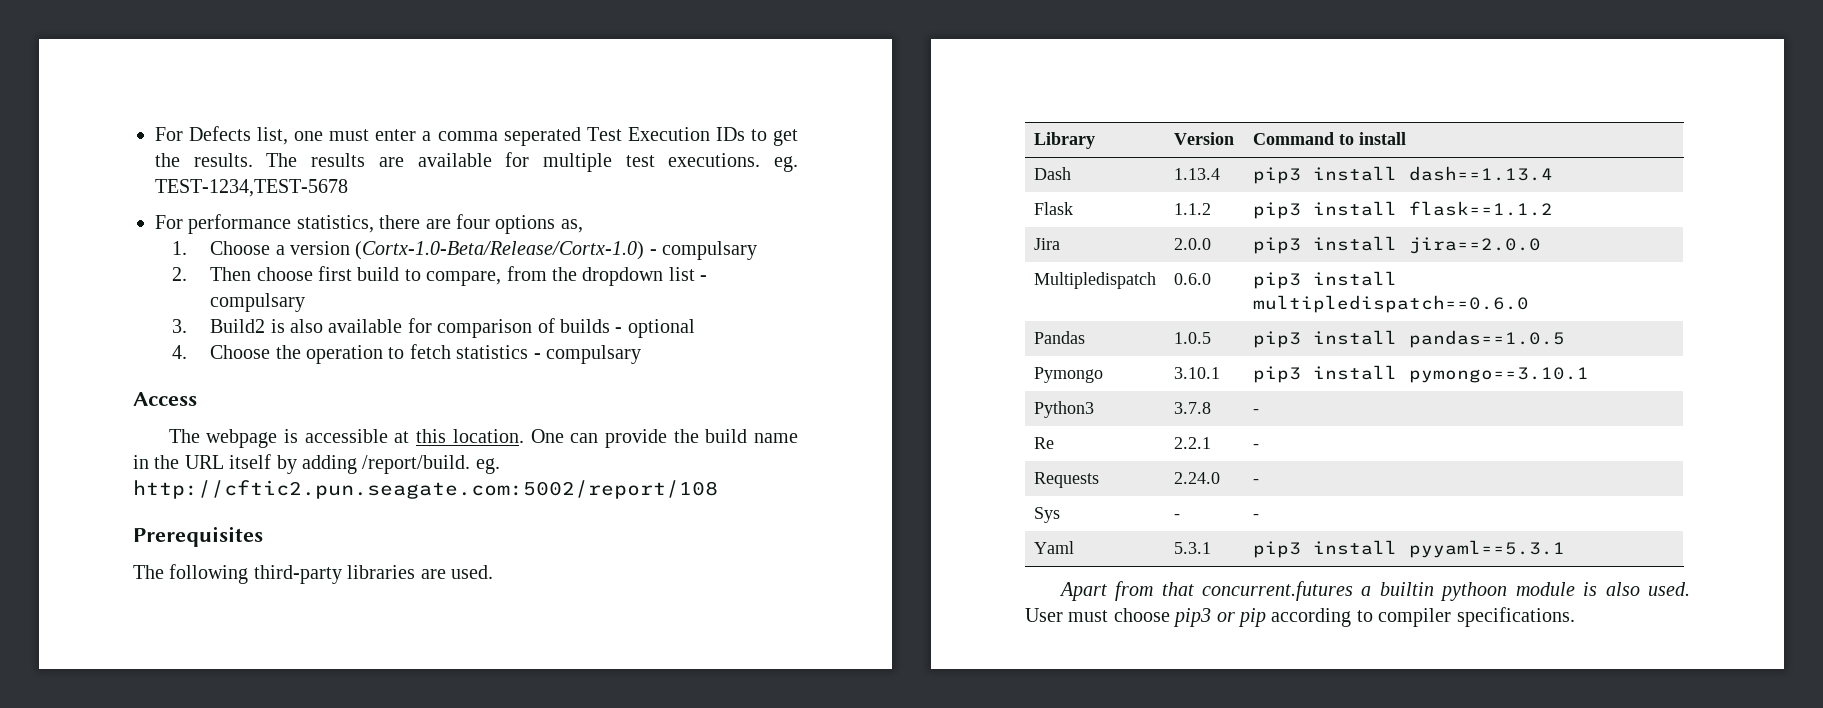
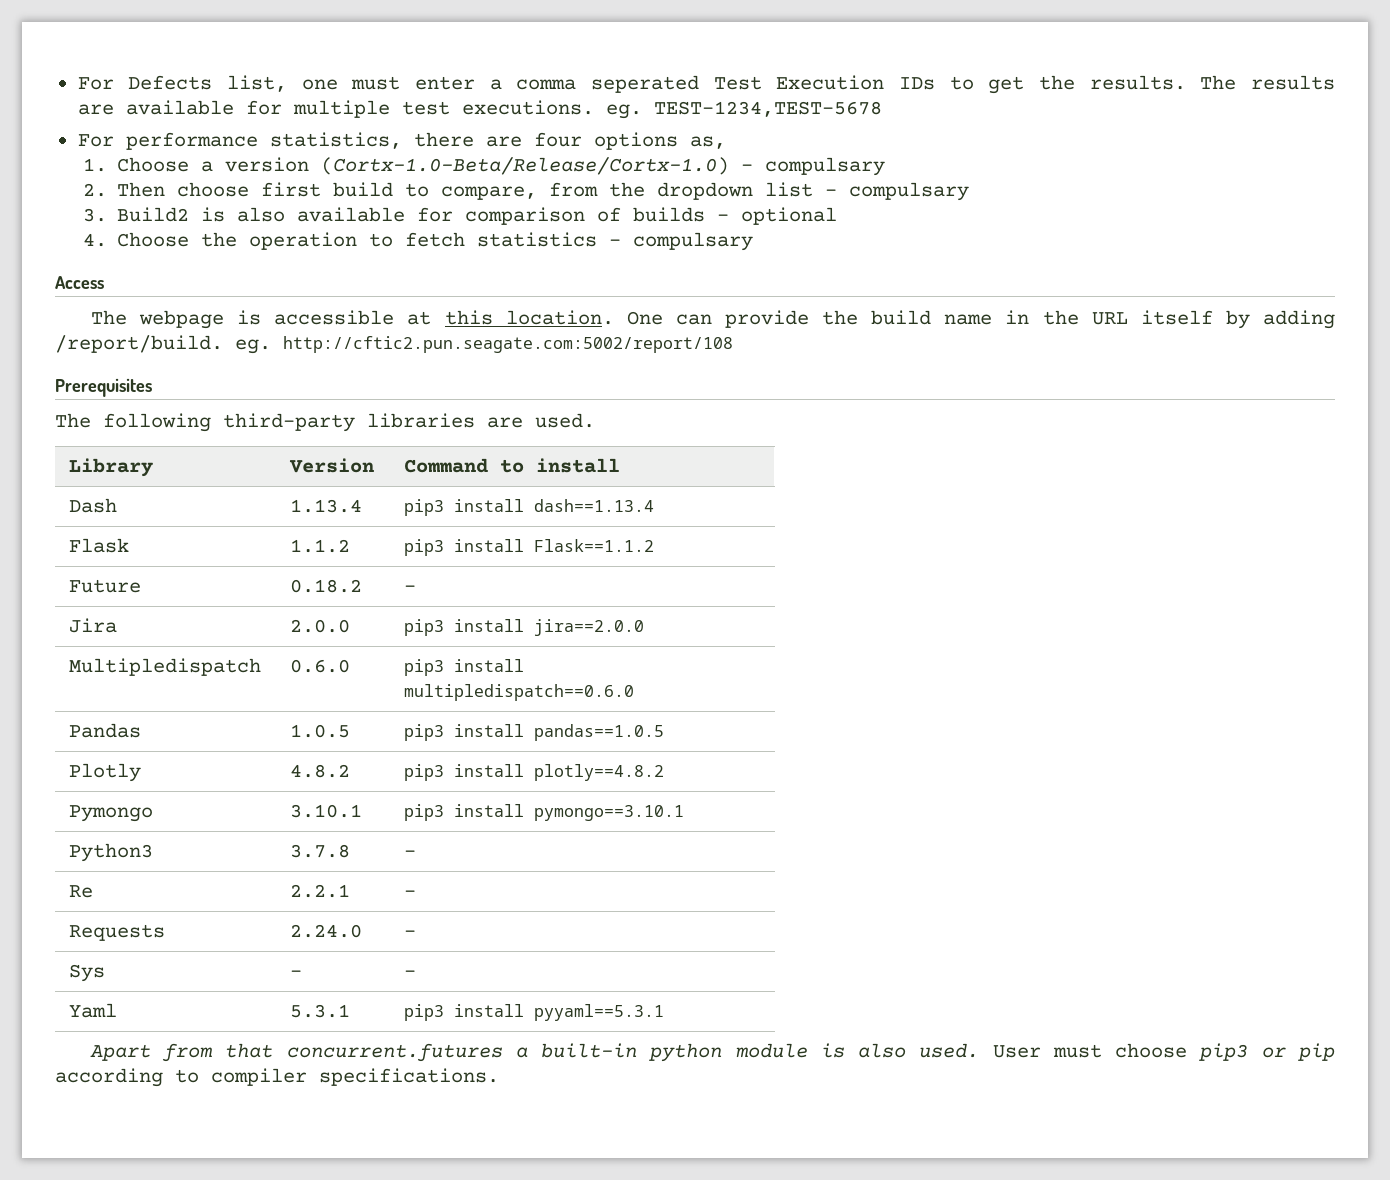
[1408,201,1553,216] flask==1.1.2 -> [534,539,655,552] [69,579,142,593] [290,579,363,593] [404,585,417,592] Flask==1.1.2 // Future | 0.18.2 | -
(1565, 339) none -> [69,763,142,782] [290,764,351,778] [404,764,665,781] // Plotly | 4.8.2 | pip3 install plotly==4.8.2
[1379,582,1508,601] builtin pythoon -> [541,1043,723,1062] built-in python

